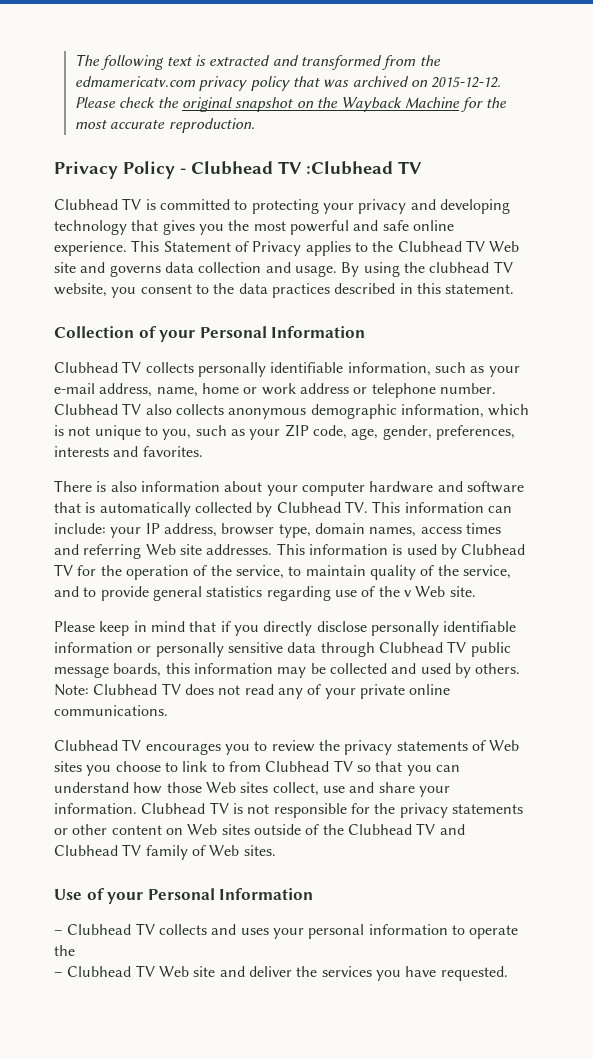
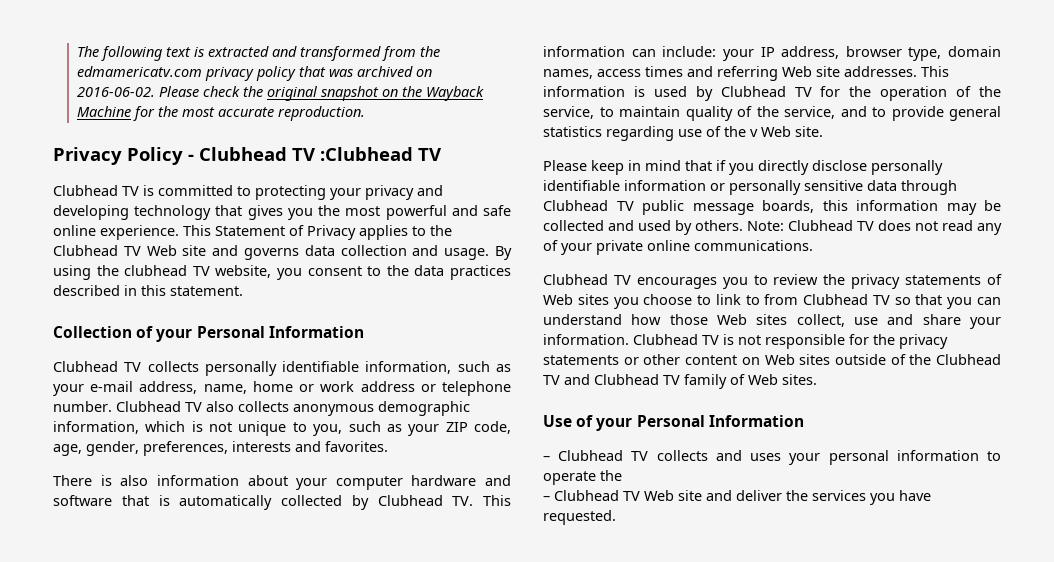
[431,77,502,88] 2015-12-12. -> [76,87,155,97] 2016-06-02.

